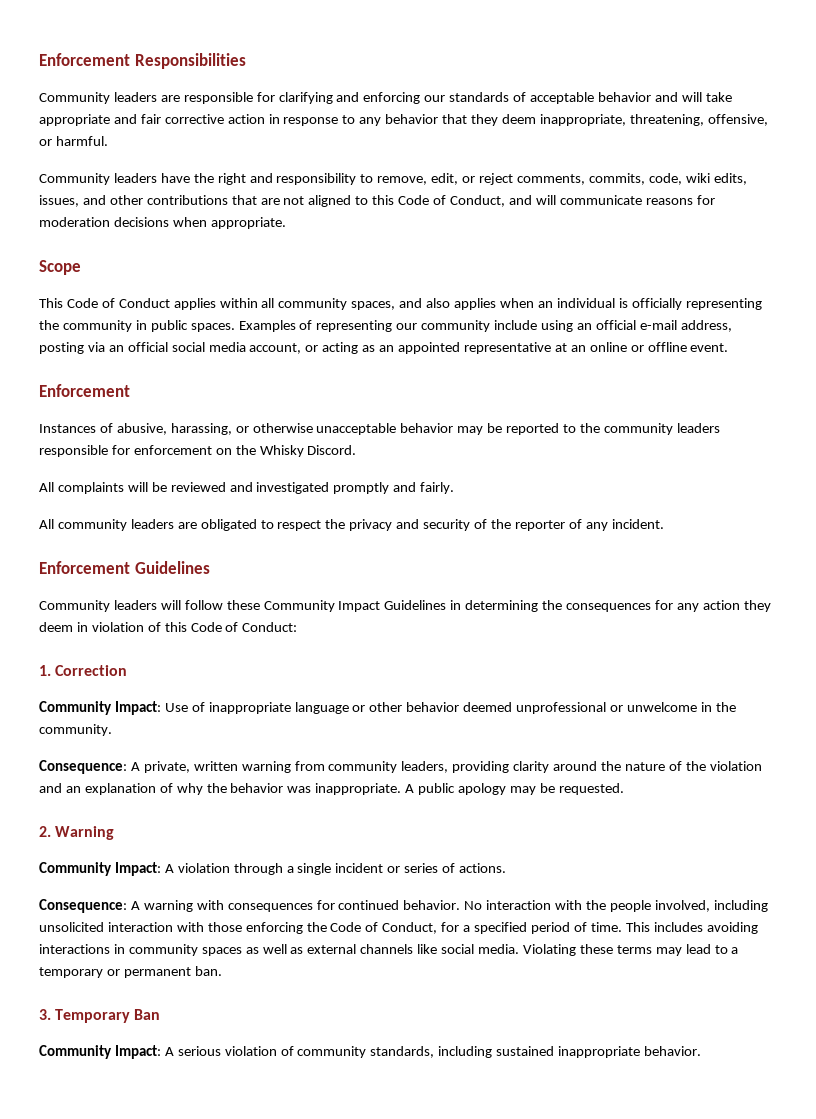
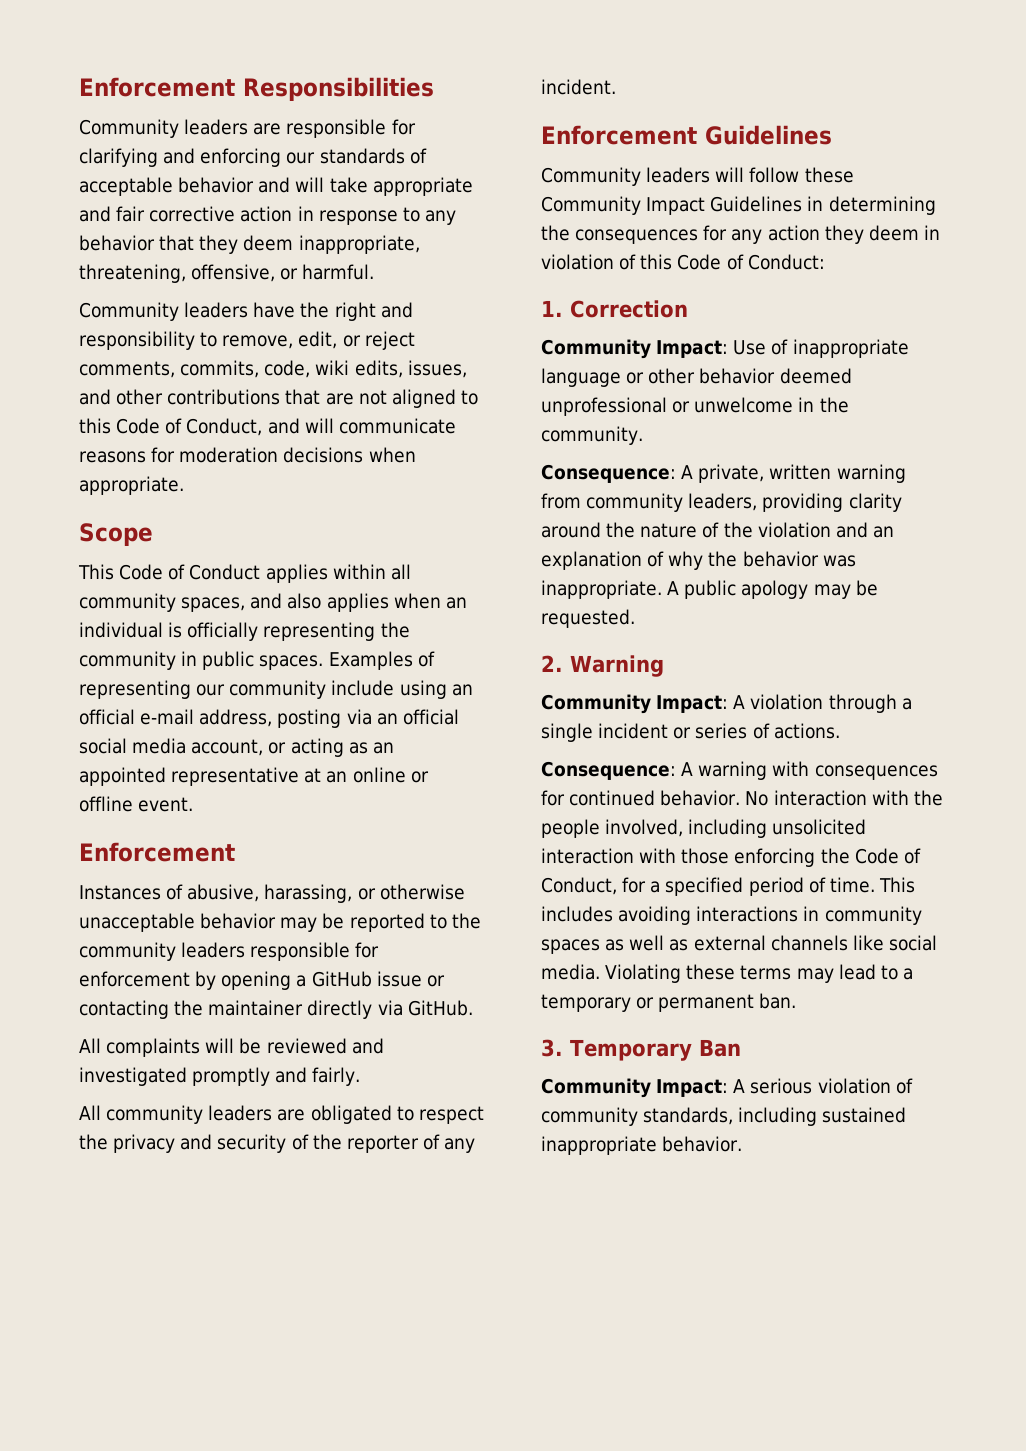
[215,445,357,457] on the Whisky Discord. -> [195,971,445,990] [79,1000,473,1019] by opening a GitHub issue or contacting the maintainer directly via GitHub.

